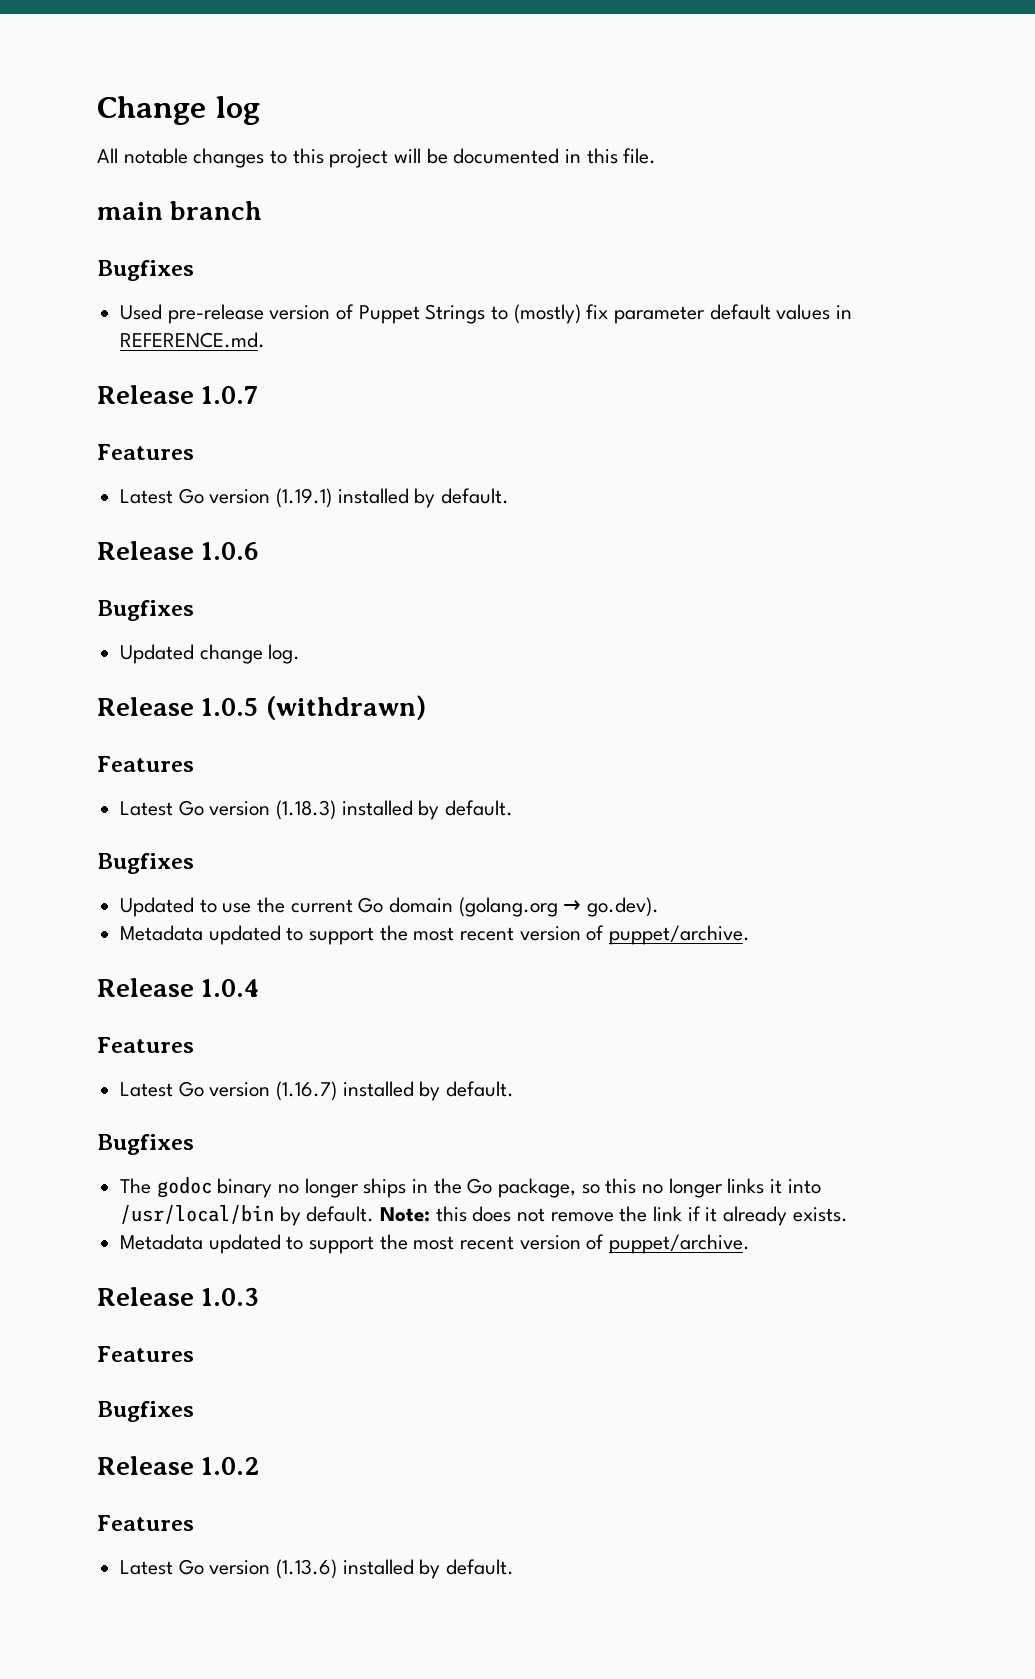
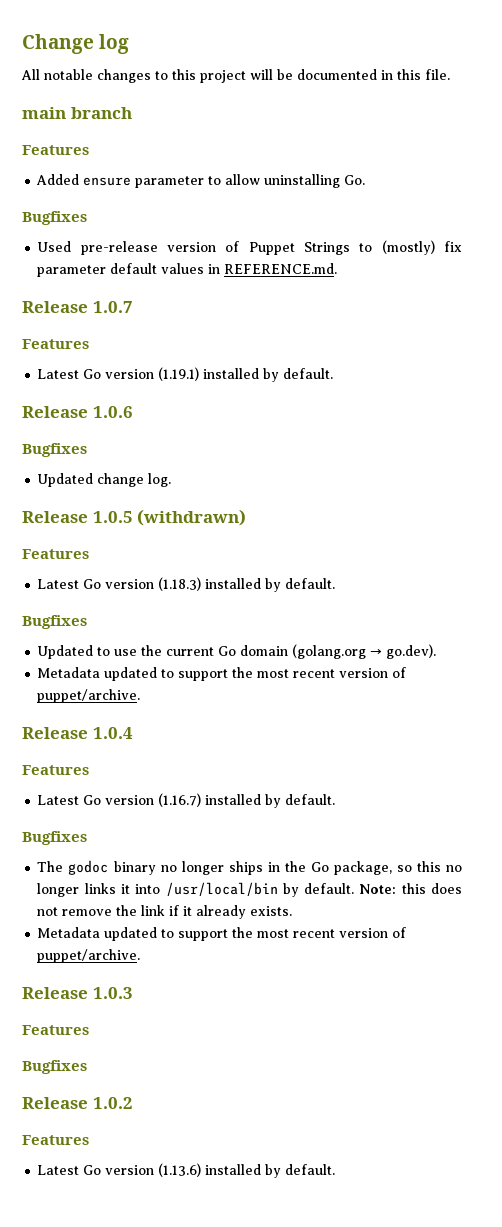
(263, 210) none -> [22,145,89,155] [36,174,366,188] // Features // Added ensure parameter to allow uninstalling Go.

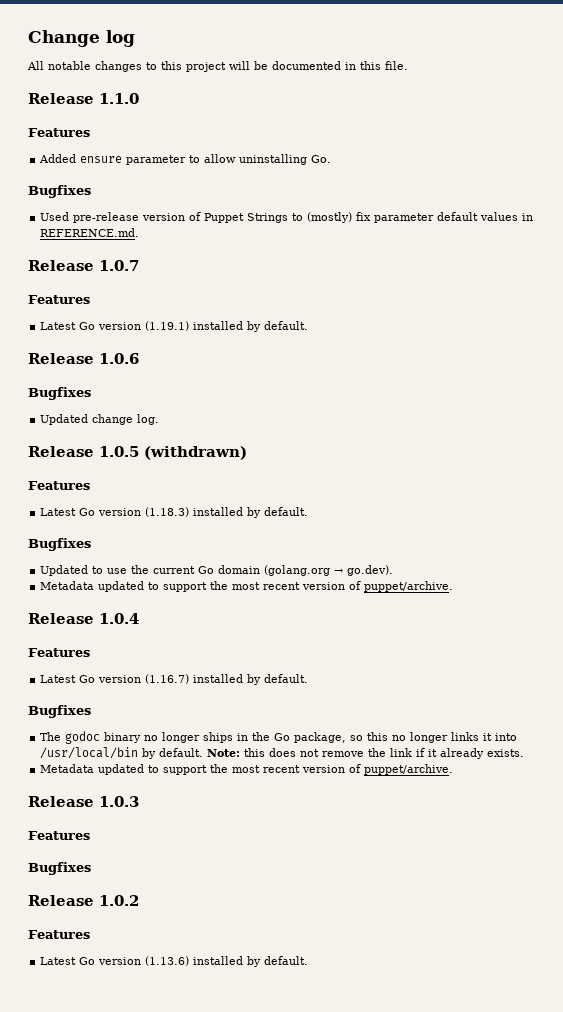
[22,107,132,119] main branch -> [28,93,139,104] Release 1.1.0

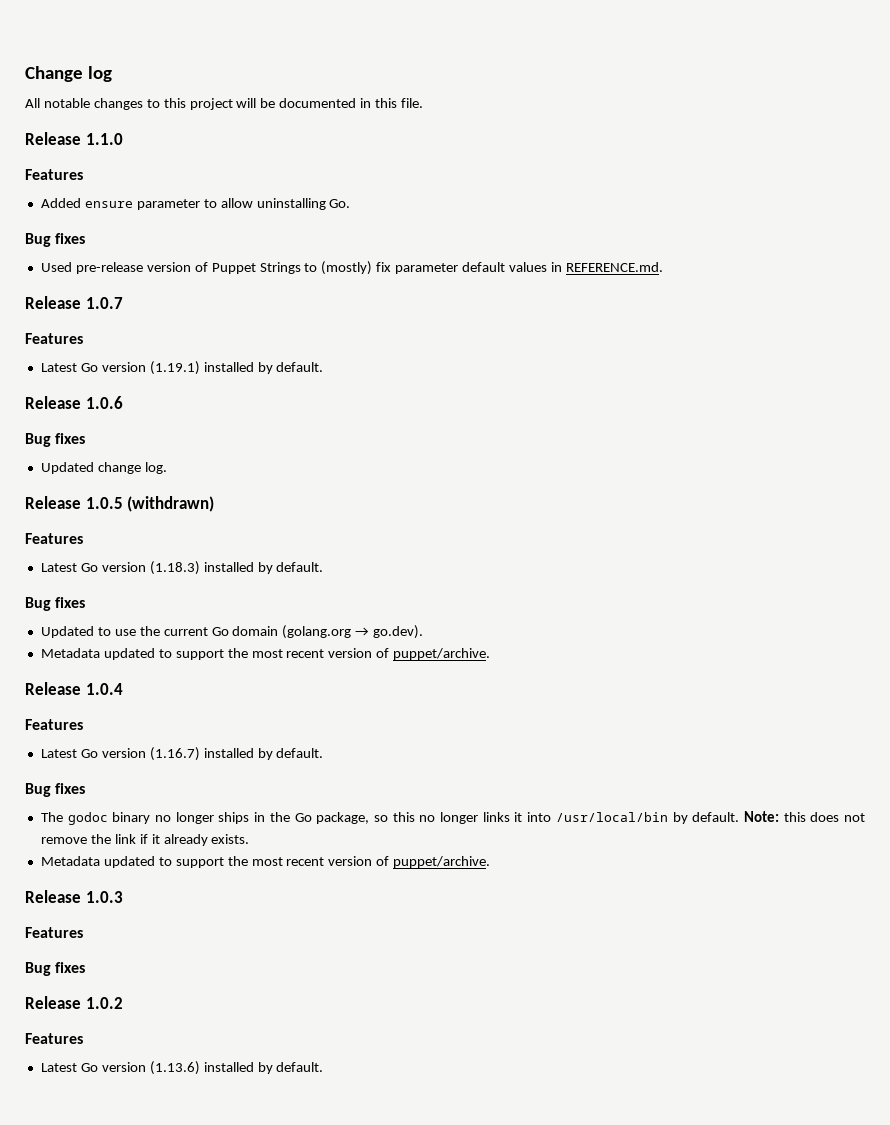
[28,185,91,198] Bugfixes -> [25,233,86,247] Bug fixes
[28,387,91,400] Bugfixes -> [25,433,86,447] Bug fixes
[28,538,91,551] Bugfixes -> [25,597,86,611] Bug fixes
[28,705,91,718] Bugfixes -> [25,783,86,797] Bug fixes
[28,862,91,875] Bugfixes -> [25,962,86,976] Bug fixes

